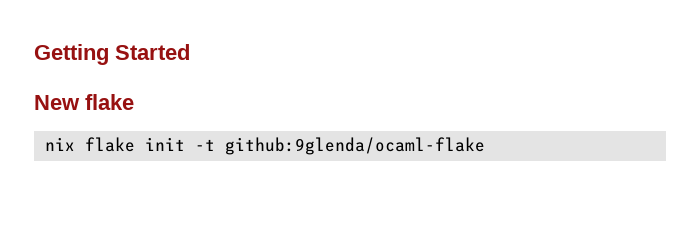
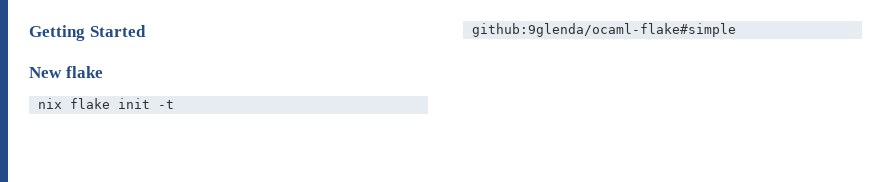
[224,137,485,155] github:9glenda/ocaml-flake -> [471,23,736,37] github:9glenda/ocaml-flake#simple

